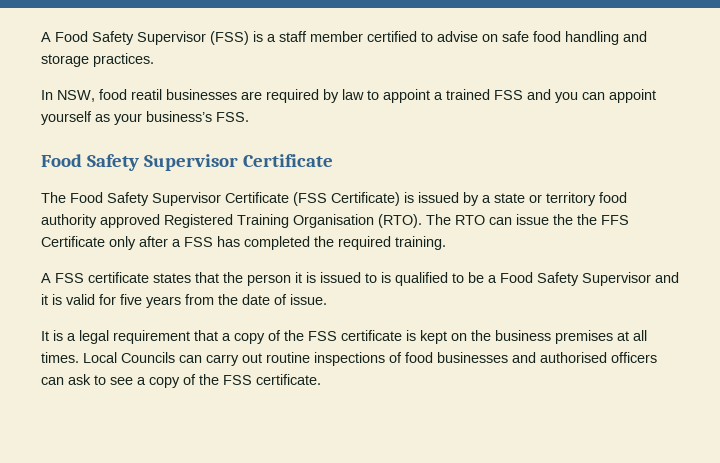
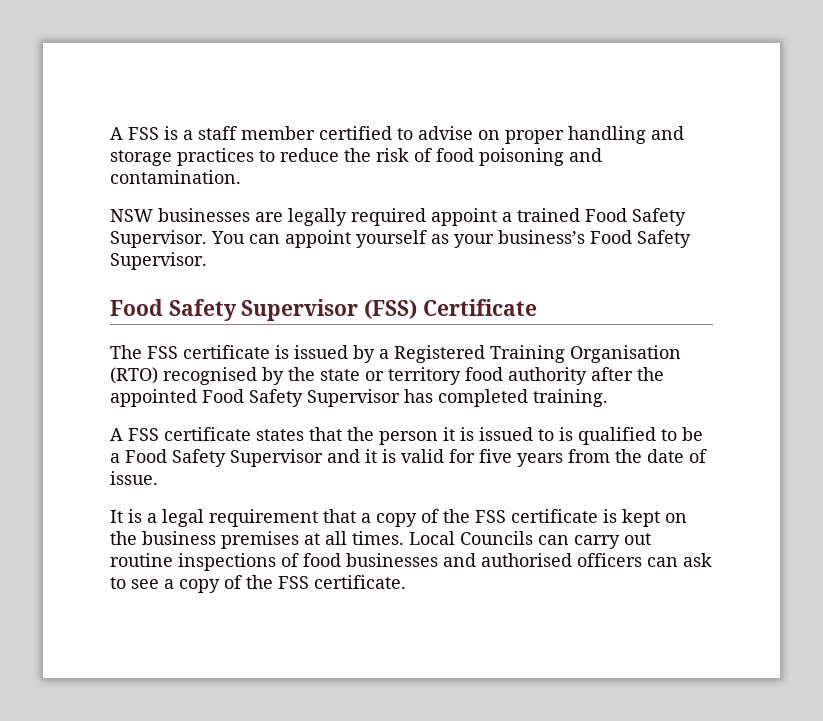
[41,31,249,45] A Food Safety Supervisor (FSS) -> [110,127,159,140] A FSS
[502,31,561,42] safe food -> [505,130,564,144] proper
[93,53,154,67] [41,89,578,103] practices. // In NSW, food reatil businesses are required by law to appoint a trained FSS and you -> [177,148,602,166] [110,170,241,184] [110,208,686,226] [110,230,245,248] practices to reduce the risk of food poisoning and contamination. // NSW businesses are legally required appoint a trained Food Safety Supervisor. You
[216,112,249,122] [41,154,238,171] FSS. // Food Safety Supervisor -> [590,230,691,248] [110,252,207,270] [110,299,418,321] Food Safety Supervisor. // Food Safety Supervisor (FSS)
[70,192,491,206] Food Safety Supervisor Certificate (FSS Certificate) is issued by a -> [147,345,681,363] [110,367,315,385] FSS certificate is issued by a Registered Training Organisation (RTO) recognised by the
[100,214,629,228] [41,236,391,250] approved Registered Training Organisation (RTO). The RTO can issue the the FFS Certificate only after a FSS has completed the required -> [591,367,664,381] [110,389,528,407] after the appointed Food Safety Supervisor has completed

